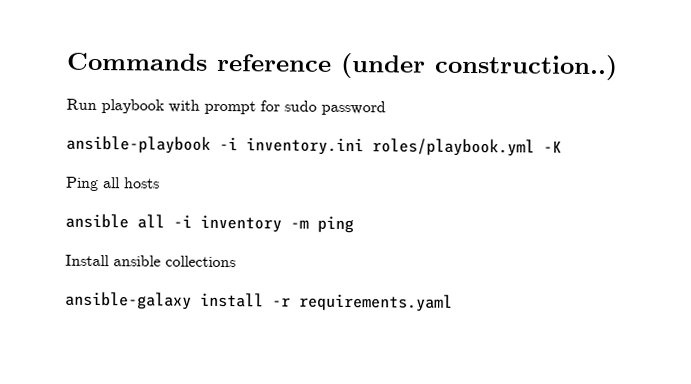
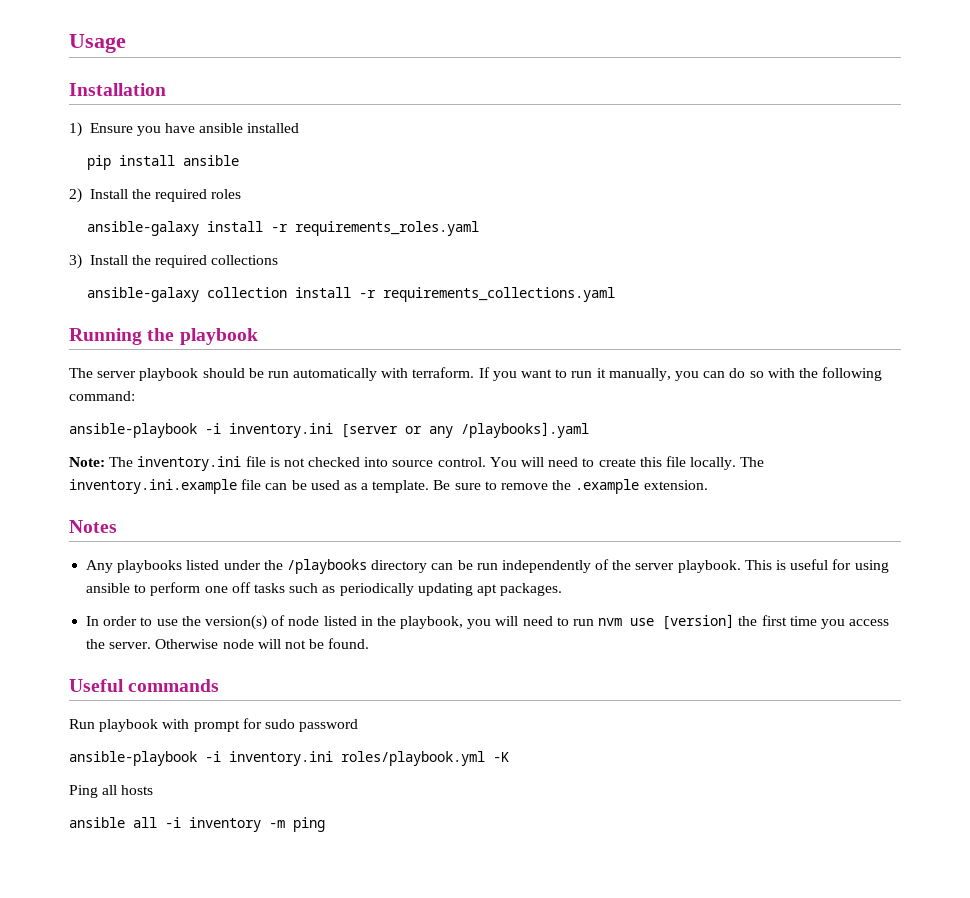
[66,52,618,81] Commands reference (under construction..) -> [69,34,126,53] [69,83,166,96] [69,122,300,137] [86,155,239,170] [69,188,242,203] [86,221,479,236] [69,254,279,269] [86,287,615,302] [69,328,258,345] [69,367,883,381] [69,391,135,401] [69,422,589,438] [69,456,765,471] [69,479,708,494] [69,520,117,533] [86,559,889,574] [86,582,563,596] [86,614,890,630] [86,638,370,649] [69,679,220,692] Usage // Installation // 1) Ensure you have ansible installed // pip install ansible // 2) Install the required roles // ansible-galaxy install -r requirements_roles.yaml // 3) Install the required collections // ansible-galaxy collection install -r requirements_collections.yaml // Running the playbook // The server playbook should be run automatically with terraform. If you want to run it manually, you can do so with the following command: // ansible-playbook -i inventory.ini [server or any /playbooks].yaml // Note: The inventory.ini file is not checked into source control. You will need to create this file locally. The inventory.ini.example file can be used as a template. Be sure to remove the .example extension. // Notes // Any playbooks listed under the /playbooks directory can be run independently of the server playbook. This is useful for using ansible to perform one off tasks such as periodically updating apt packages. // In order to use the version(s) of node listed in the playbook, you will need to run nvm use [version] the first time you access the server. Otherwise node will not be found. // Useful commands
[65,254,236,268] [65,291,453,312] // Install ansible collections // ansible-galaxy install -r requirements.yaml -> (325, 824) none

